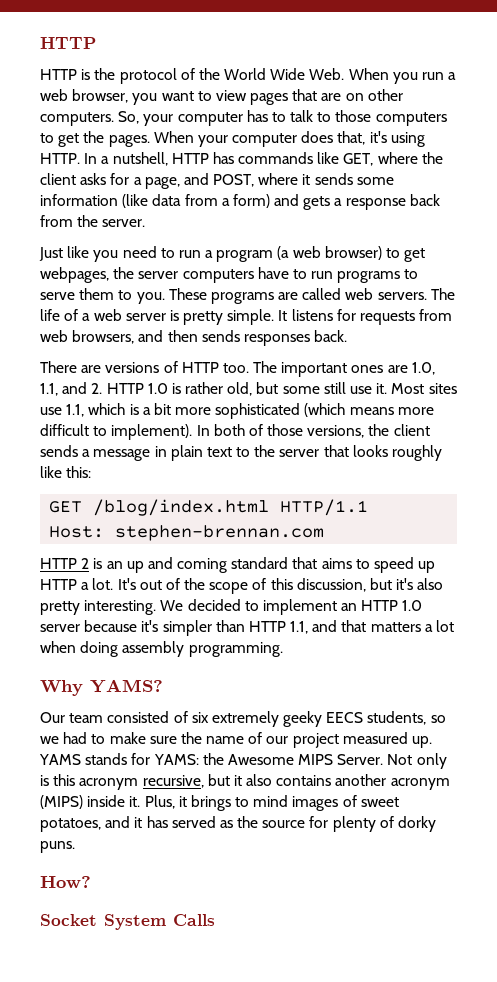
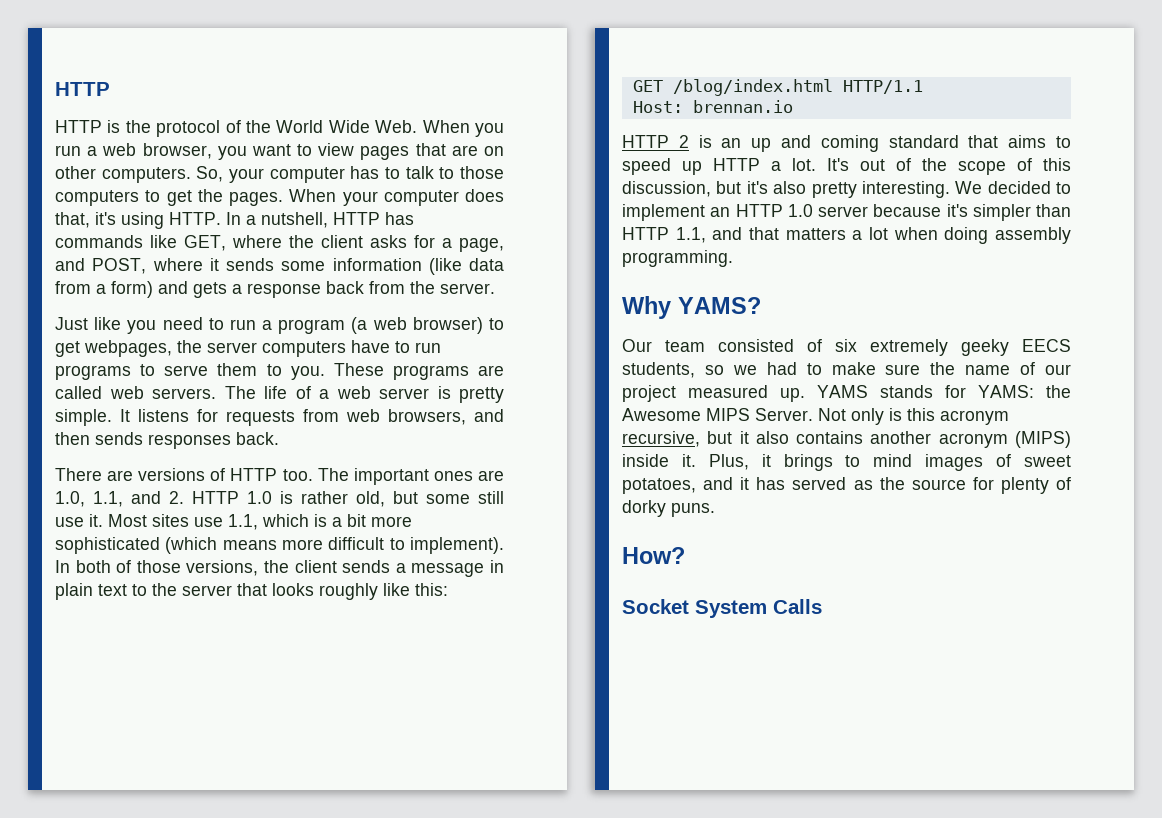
[115,525,325,541] stephen-brennan.com -> [692,100,793,113] brennan.io

